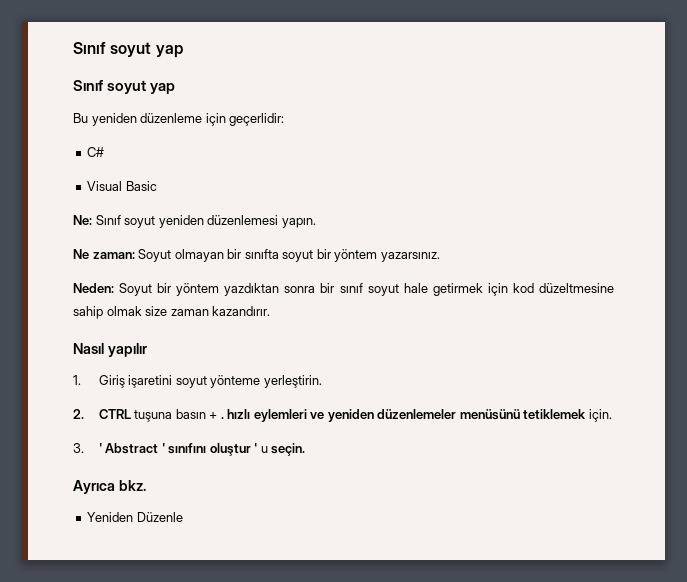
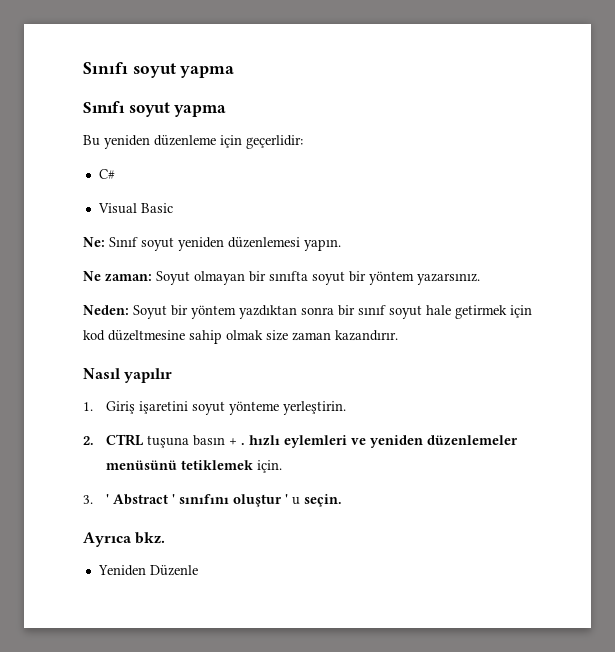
[73,42,183,58] [73,80,176,94] Sınıf soyut yap // Sınıf soyut yap -> [83,62,235,78] [83,101,227,117] Sınıfı soyut yapma // Sınıfı soyut yapma

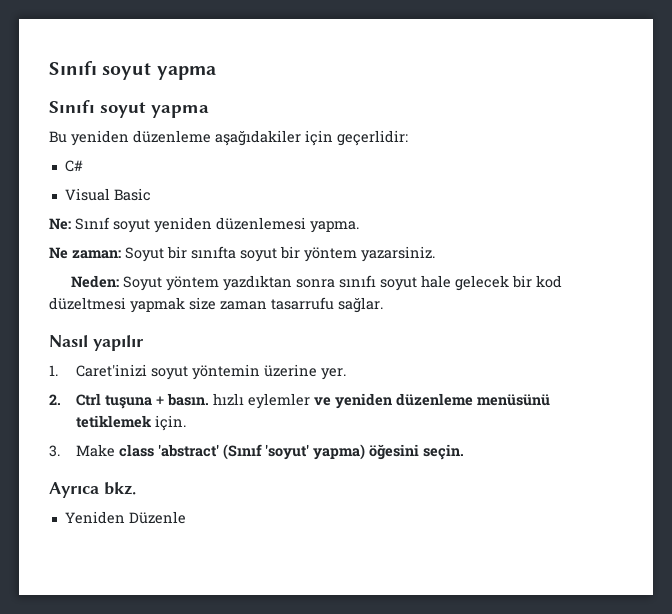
(216, 140) none -> [215,130,301,146] aşağıdakiler
[304,239,341,251] yapın. -> [310,221,359,233] yapma.
[194,271,245,285] olmayan -> (164, 254) none
[417,273,480,285] yazarsınız. -> [361,246,435,262] yazarsiniz.
[171,305,188,316] bir -> (163, 283) none
[338,305,532,319] [83,330,398,344] [83,368,173,383] [83,401,346,415] [83,434,347,448] bir sınıf soyut hale getirmek için kod düzeltmesine sahip olmak size zaman kazandırır. // Nasıl yapılır // 1. Giriş işaretini soyut yönteme yerleştirin. // 2. CTRL tuşuna basın + . hızlı eylemleri -> [339,275,563,291] [49,297,383,313] [49,335,144,351] [49,364,347,380] [49,393,311,409] sınıfı soyut hale gelecek bir kod düzeltmesi yapmak size zaman tasarrufu sağlar. // Nasıl yapılır // 1. Caret'inizi soyut yöntemin üzerine yer. // 2. Ctrl tuşuna + basın. hızlı eylemler
[426,435,518,446] düzenlemeler -> [396,393,474,406] düzenleme
[105,494,300,507] ' Abstract ' sınıfını oluştur ' u -> [76,444,420,460] Make class 'abstract' (Sınıf 'soyut' yapma) öğesini

